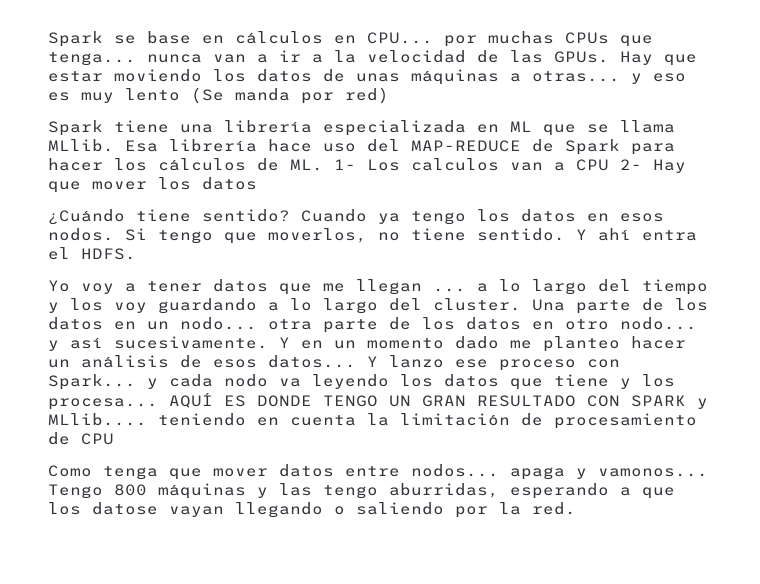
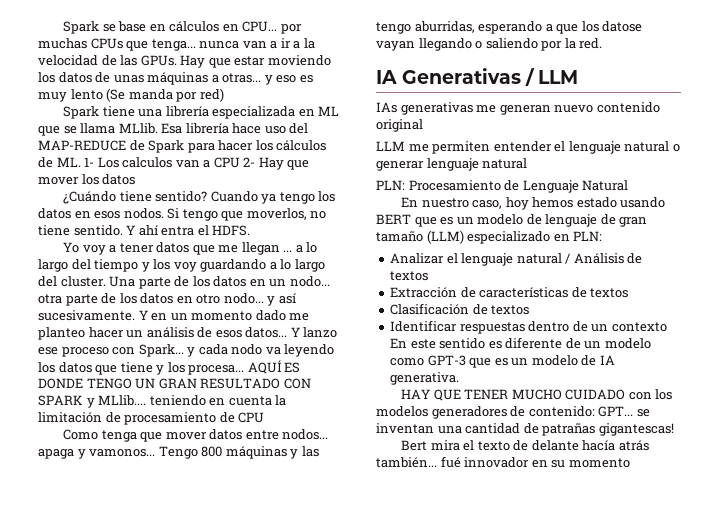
(576, 508) none -> [376,68,579,86] [376,102,660,115] [376,119,423,132] [376,141,680,154] [376,158,528,171] [376,180,629,193] [401,197,666,210] [376,214,648,227] [376,230,603,244] [390,253,643,266] [390,271,429,281] [390,287,629,298] [390,303,530,315] [390,320,667,334] [390,337,651,349] [390,355,615,368] [390,372,460,385] [401,389,673,401] [376,406,650,419] [376,423,674,436] [401,440,649,451] [376,456,630,468] // IA Generativas / LLM // IAs generativas me generan nuevo contenido original // LLM me permiten entender el lenguaje natural o generar lenguaje natural // PLN: Procesamiento de Lenguaje Natural // En nuestro caso, hoy hemos estado usando BERT que es un modelo de lenguaje de gran tamaño (LLM) especializado en PLN: // Analizar el lenguaje natural / Análisis de textos // Extracción de características de textos // Clasificación de textos // Identificar respuestas dentro de un contexto En este sentido es diferente de un modelo como GPT-3 que es un modelo de IA generativa. // HAY QUE TENER MUCHO CUIDADO con los modelos generadores de contenido: GPT... se inventan una cantidad de patrañas gigantescas! // Bert mira el texto de delante hacía atrás también... fué innovador en su momento

